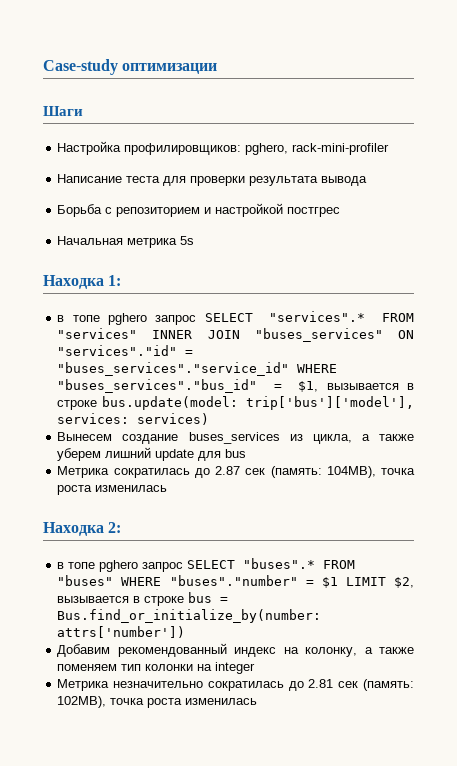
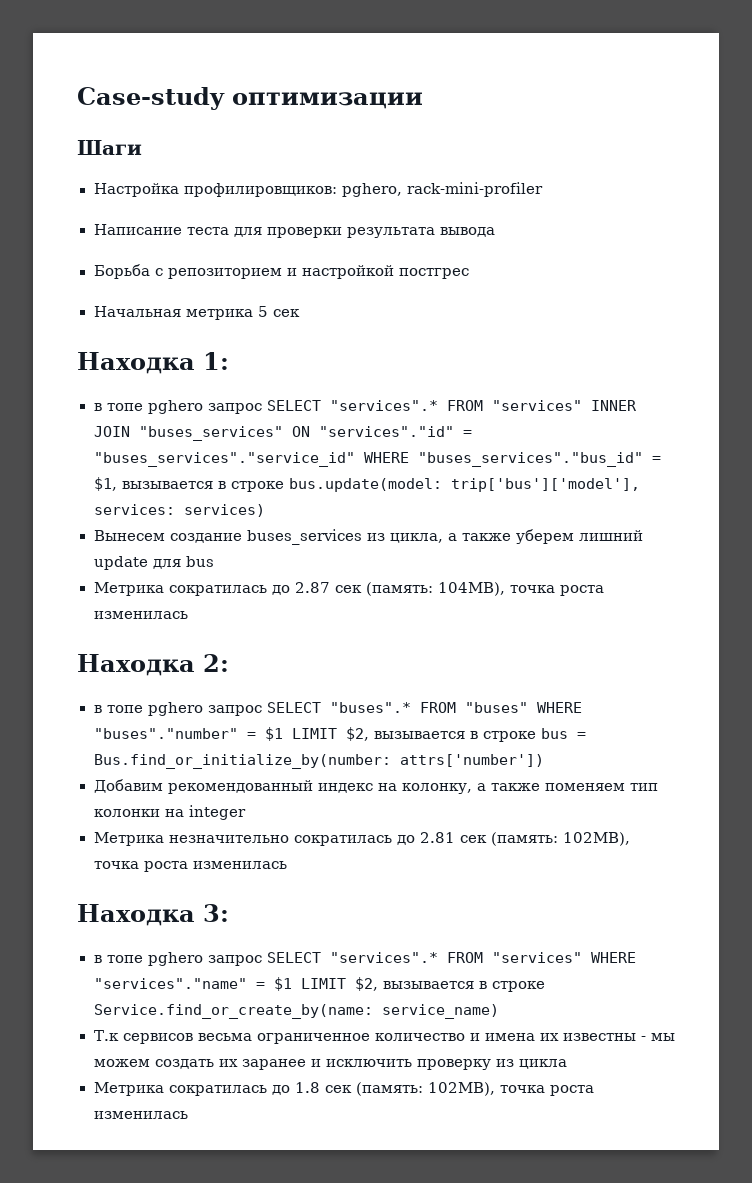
[180,236,195,245] 5s -> [257,306,300,317] 5 сек
(258, 701) none -> [77,904,229,926] [93,952,636,966] [93,977,545,992] [93,1004,499,1019] [93,1030,675,1044] [93,1059,567,1070] [93,1082,594,1096] [93,1111,188,1119] // Находка 3: // в топе pghero запрос SELECT "services".* FROM "services" WHERE "services"."name" = $1 LIMIT $2, вызывается в строке Service.find_or_create_by(name: service_name) // Т.к сервисов весьма ограниченное количество и имена их известны - мы можем создать их заранее и исключить проверку из цикла // Метрика сократилась до 1.8 сек (память: 102MB), точка роста изменилась

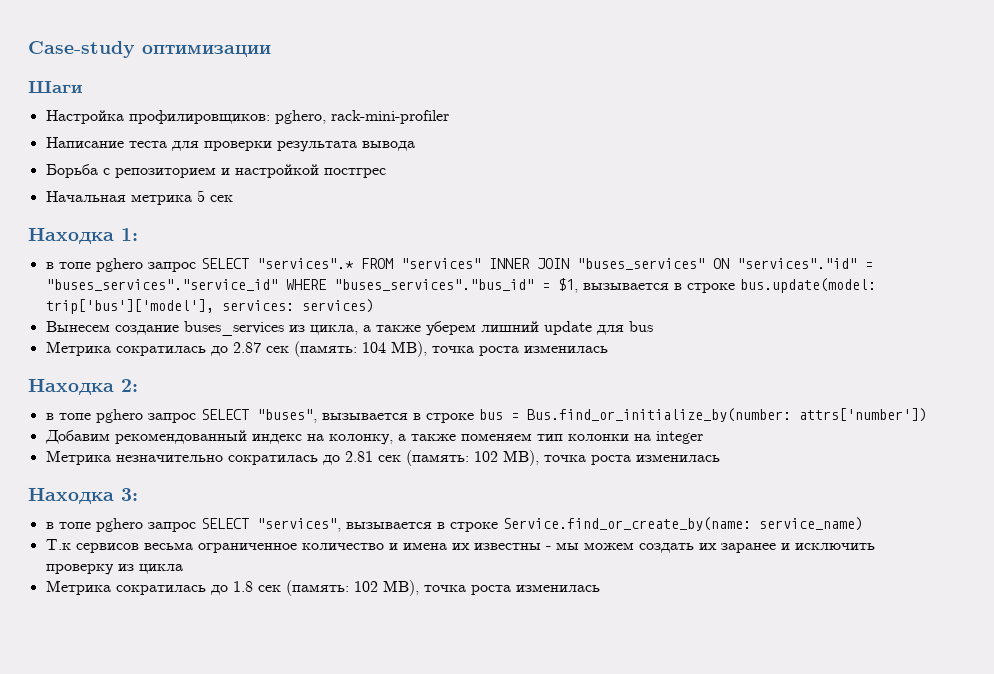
[437,582,505,596] 104MB), -> [361,341,427,357] 104 MB),
[329,702,582,713] [93,727,369,741] "buses".* FROM "buses" WHERE "buses"."number" = $1 LIMIT $2, -> [256,409,317,423] "buses",
[562,832,630,846] 102MB), -> [473,450,539,466] 102 MB),
[329,952,636,963] [93,977,378,991] "services".* FROM "services" WHERE "services"."name" = $1 LIMIT $2, -> [256,518,341,532] "services",
[427,1082,495,1096] 102MB), -> [353,580,419,596] 102 MB),

